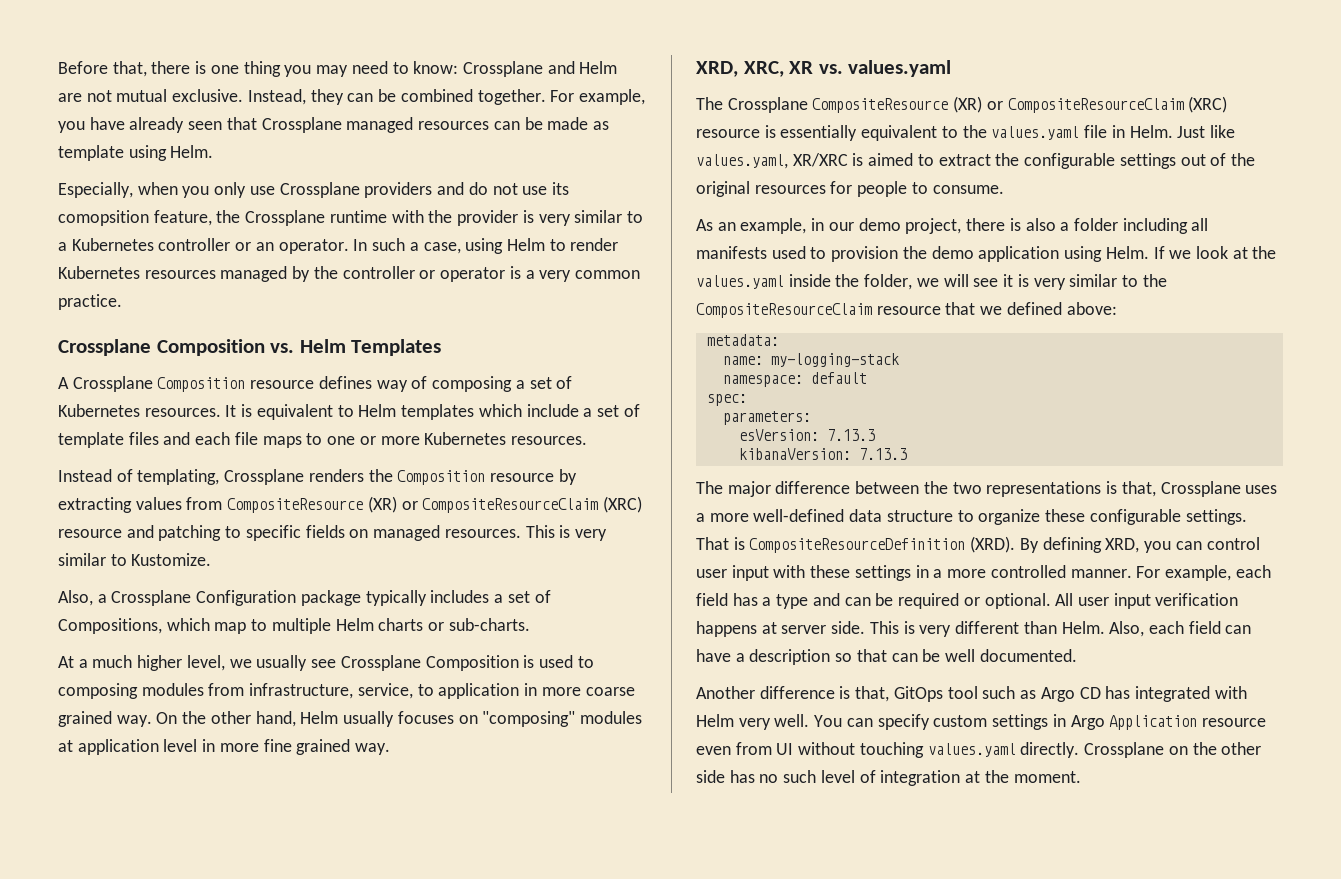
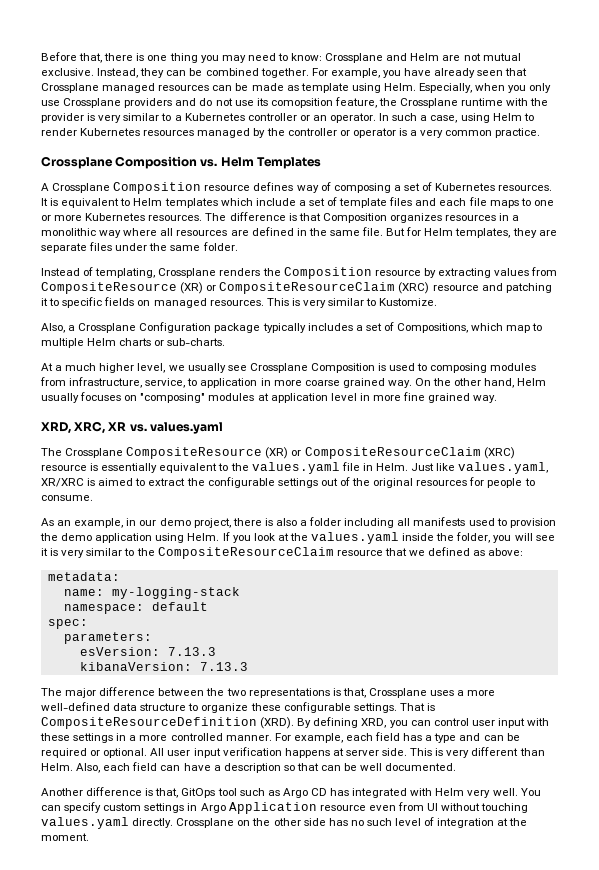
(214, 151) // -> (416, 87) none
(587, 440) none -> [205,212,520,223] [41,227,557,238] [41,242,238,253] The difference is that Composition organizes resources in a monolithic way where all resources are defined in the same file. But for Helm templates, they are separate files under the same folder.
(222, 533) none -> [41,298,48,306] it
[1169,250,1192,259] we -> [232,535,251,543] you
[916,278,939,287] we -> [493,535,512,543] you
(1062, 308) none -> [473,550,486,556] as

